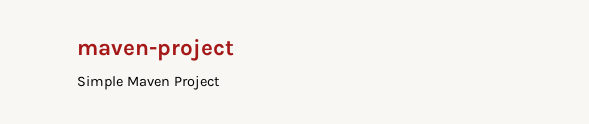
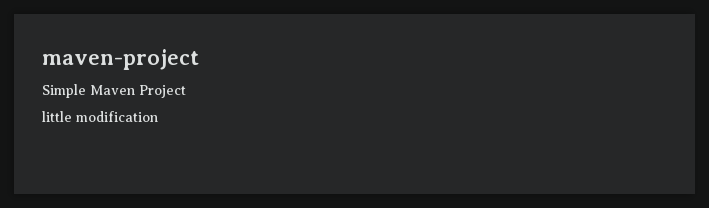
(220, 83) none -> [42,111,158,122] // little modification

